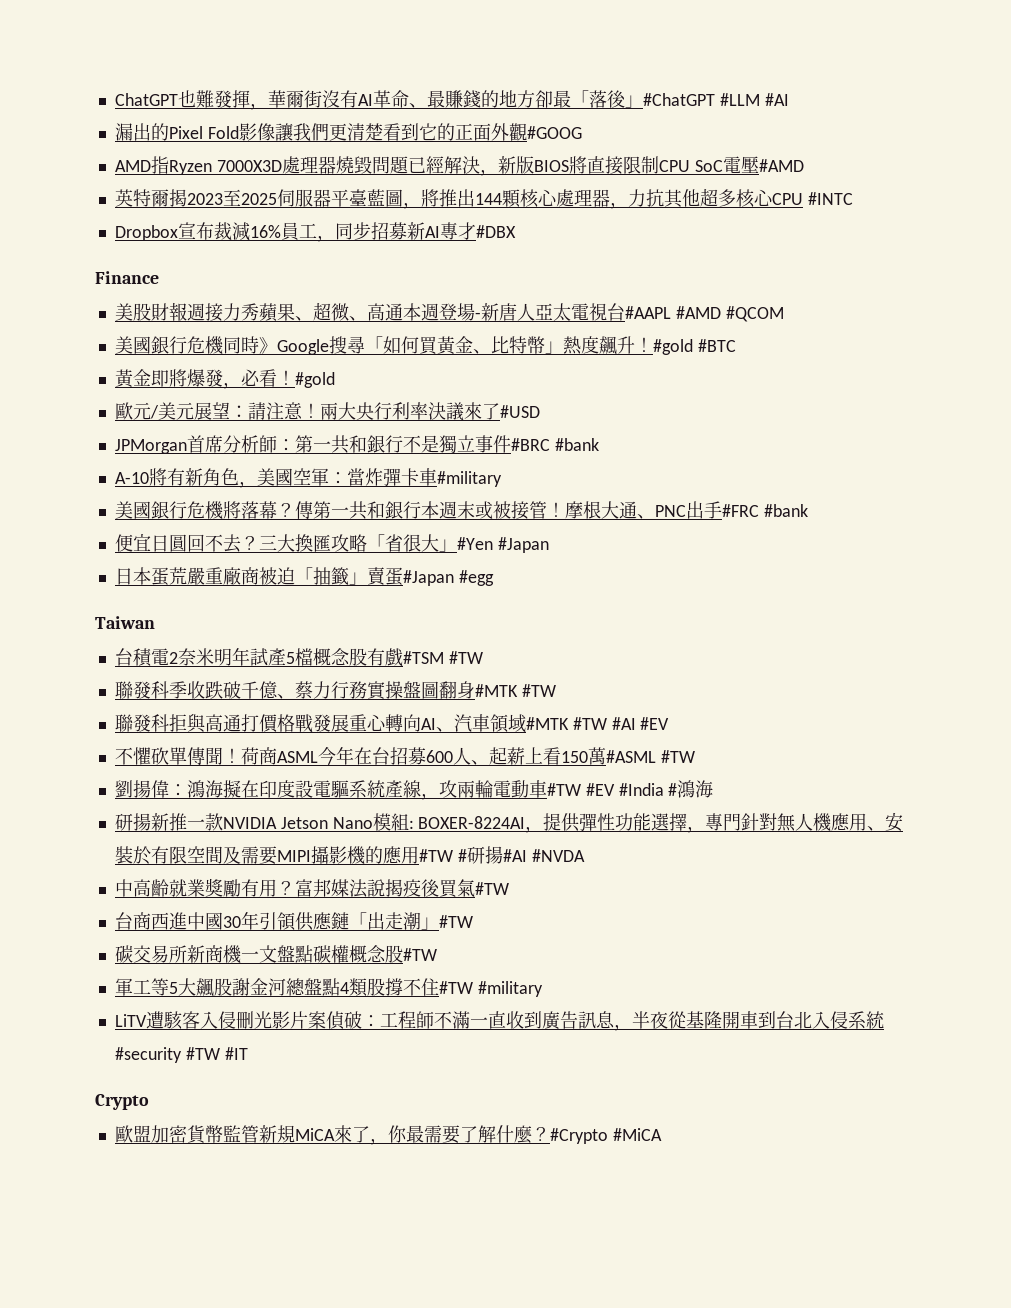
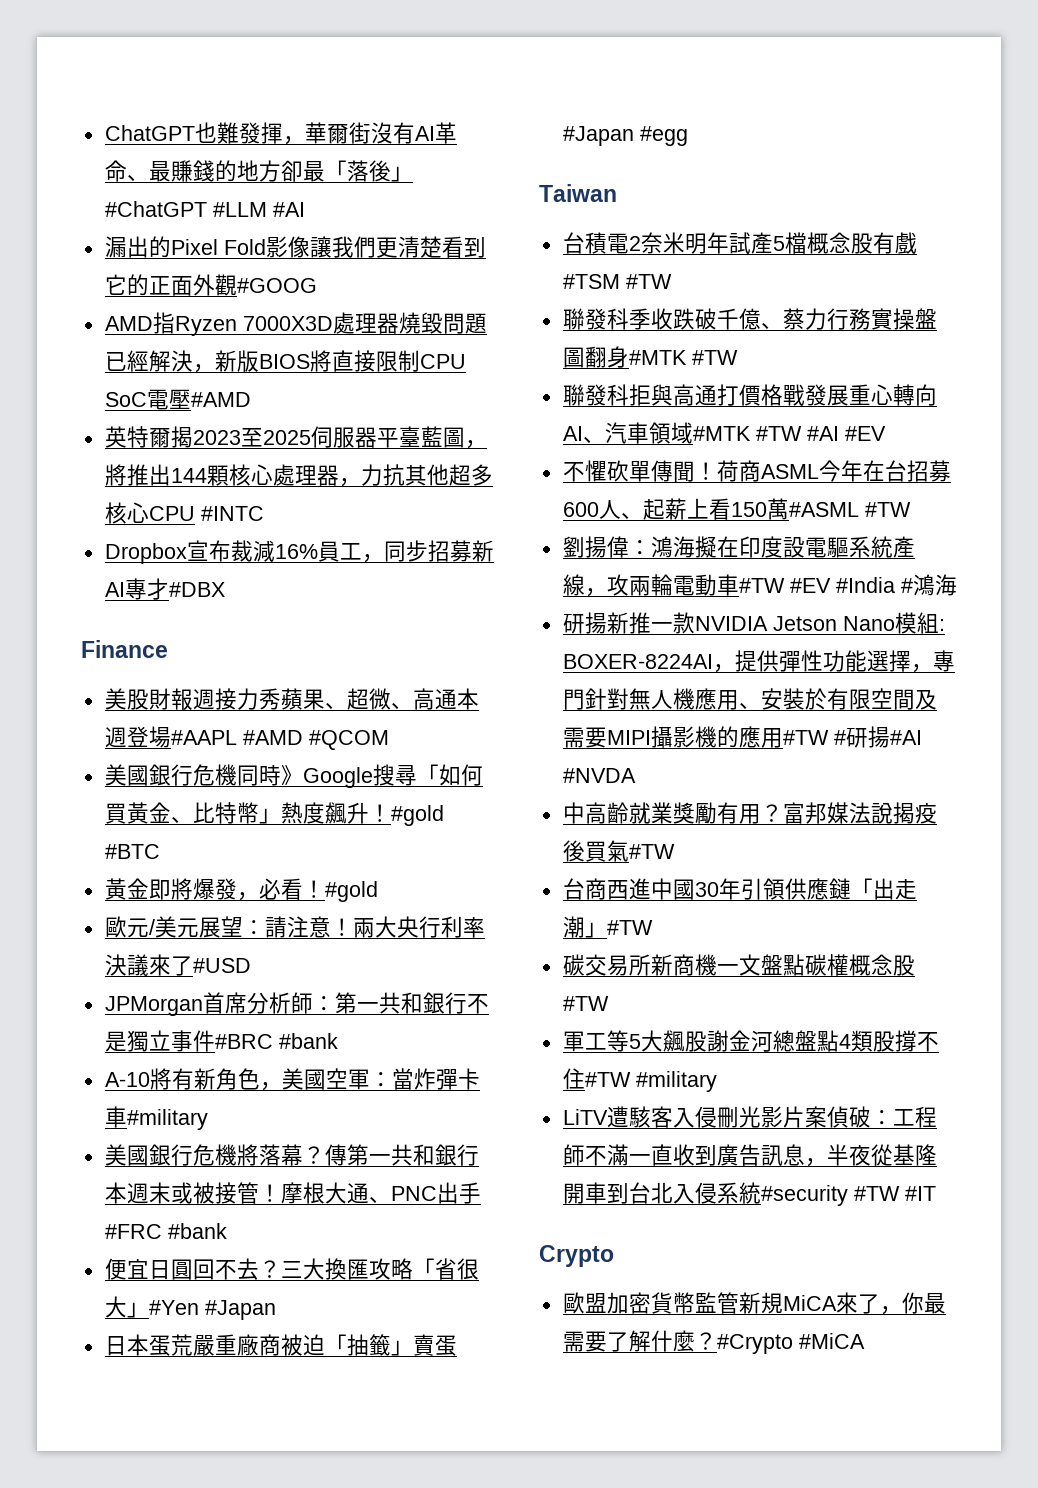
[474,303,625,321] -新唐人亞太電視台 -> (171, 737) none

